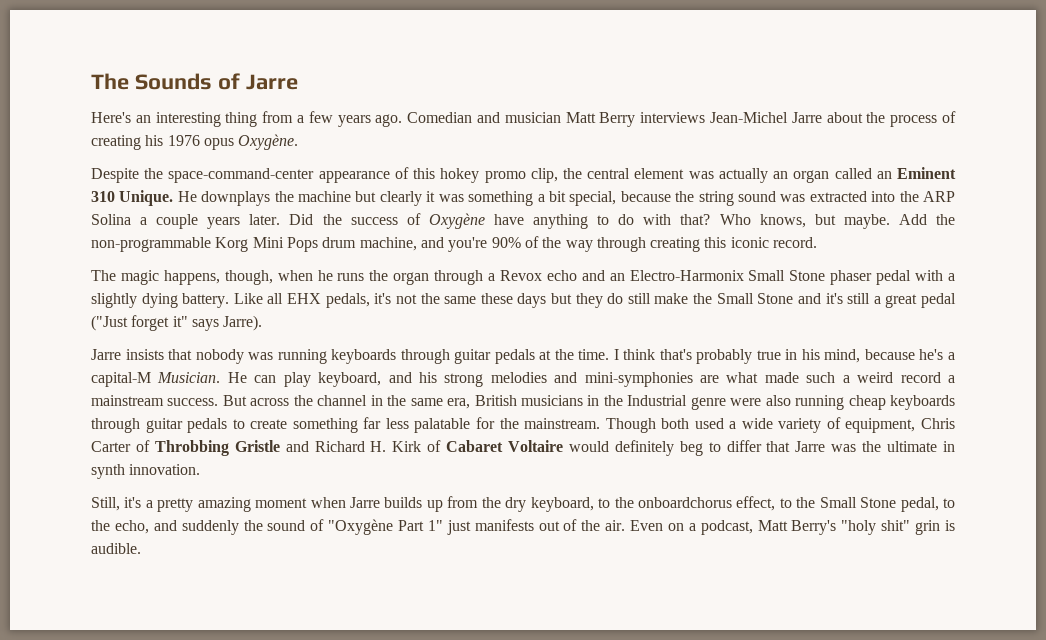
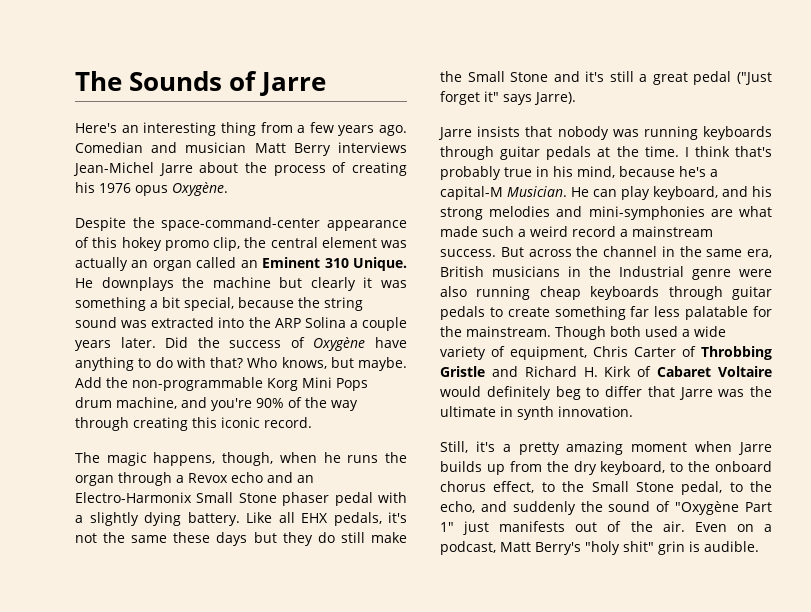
[637,497,732,508] onboardchorus -> [715,461,772,472] [440,481,486,492] onboard chorus

